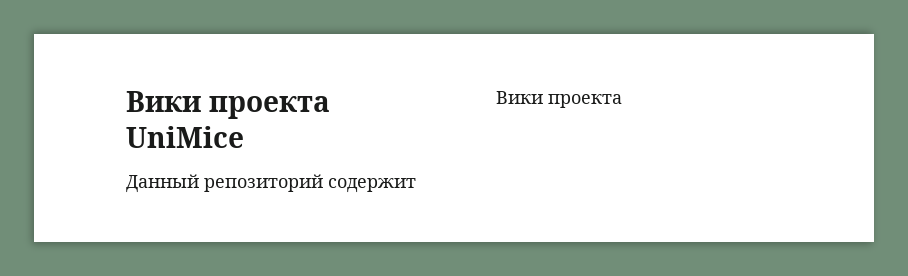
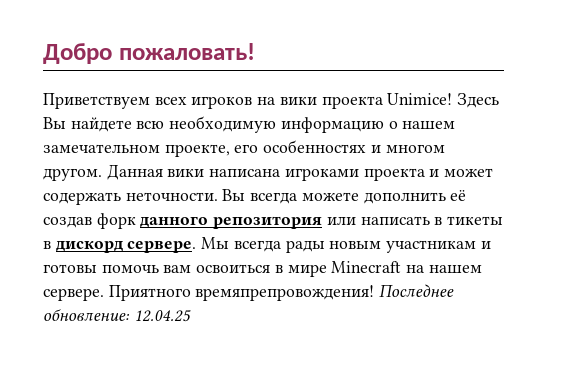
[126,91,330,119] [126,126,244,148] [126,174,416,193] [496,91,622,108] Вики проекта UniMice // Данный репозиторий содержит Вики проекта -> [43,43,255,64] [43,93,500,109] [43,116,456,133] [43,140,445,157] [43,164,494,181] [43,189,467,205] [43,213,504,229] [43,237,491,253] [43,261,482,277] [43,284,455,301] [43,309,191,322] Добро пожаловать! // Приветствуем всех игроков на вики проекта Unimice! Здесь Вы найдете всю необходимую информацию о нашем замечательном проекте, его особенностях и многом другом. Данная вики написана игроками проекта и может содержать неточности. Вы всегда можете дополнить её создав форк данного репозитория или написать в тикеты в дискорд сервере. Мы всегда рады новым участникам и готовы помочь вам освоиться в мире Minecraft на нашем сервере. Приятного времяпрепровождения! Последнее обновление: 12.04.25

